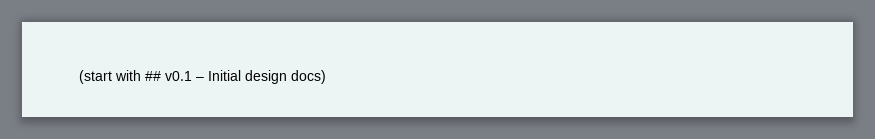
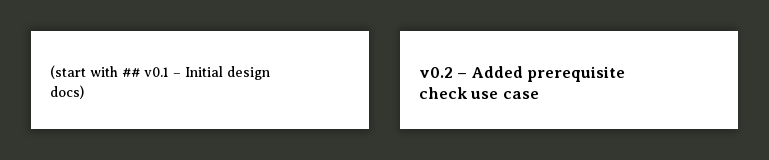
(326, 77) none -> [419,66,626,82] [419,87,539,99] // v0.2 – Added prerequisite check use case

